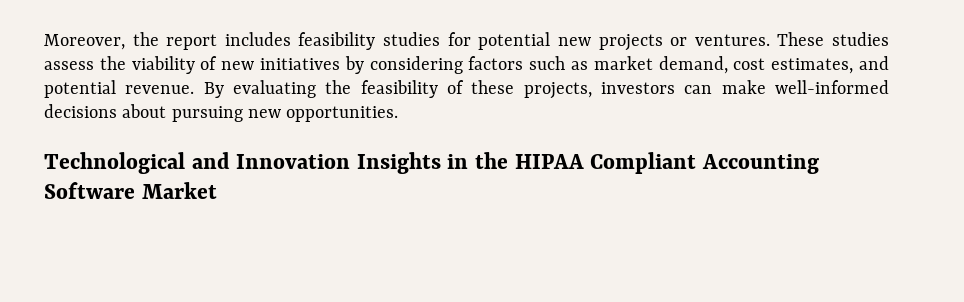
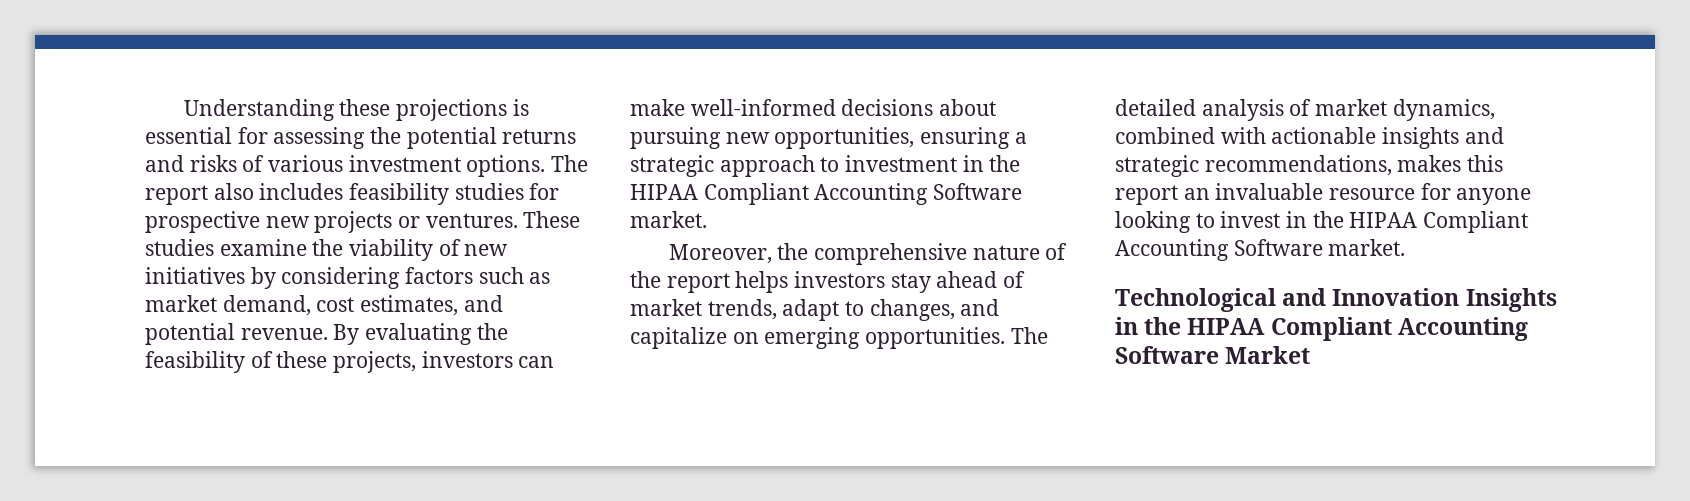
[44,32,218,50] Moreover, the report -> [183,99,529,121] [145,127,577,149] [145,155,589,177] [145,183,254,205] Understanding these projections is essential for assessing the potential returns and risks of various investment options. The report also
[478,32,551,50] potential -> [145,211,260,233] prospective
[44,61,94,70] assess -> [219,239,307,256] examine
[286,106,399,122] opportunities. -> [774,127,1027,149] [630,155,1021,177] [630,183,1023,205] [630,211,707,228] [668,243,1068,265] [630,271,1026,293] [630,299,1000,321] [630,327,1048,349] [1115,99,1495,121] [1115,127,1504,149] [1115,155,1504,177] [1115,183,1532,205] [1115,211,1529,233] [1115,239,1406,261] opportunities, ensuring a strategic approach to investment in the HIPAA Compliant Accounting Software market. // Moreover, the comprehensive nature of the report helps investors stay ahead of market trends, adapt to changes, and capitalize on emerging opportunities. The detailed analysis of market dynamics, combined with actionable insights and strategic recommendations, makes this report an invaluable resource for anyone looking to invest in the HIPAA Compliant Accounting Software market.

